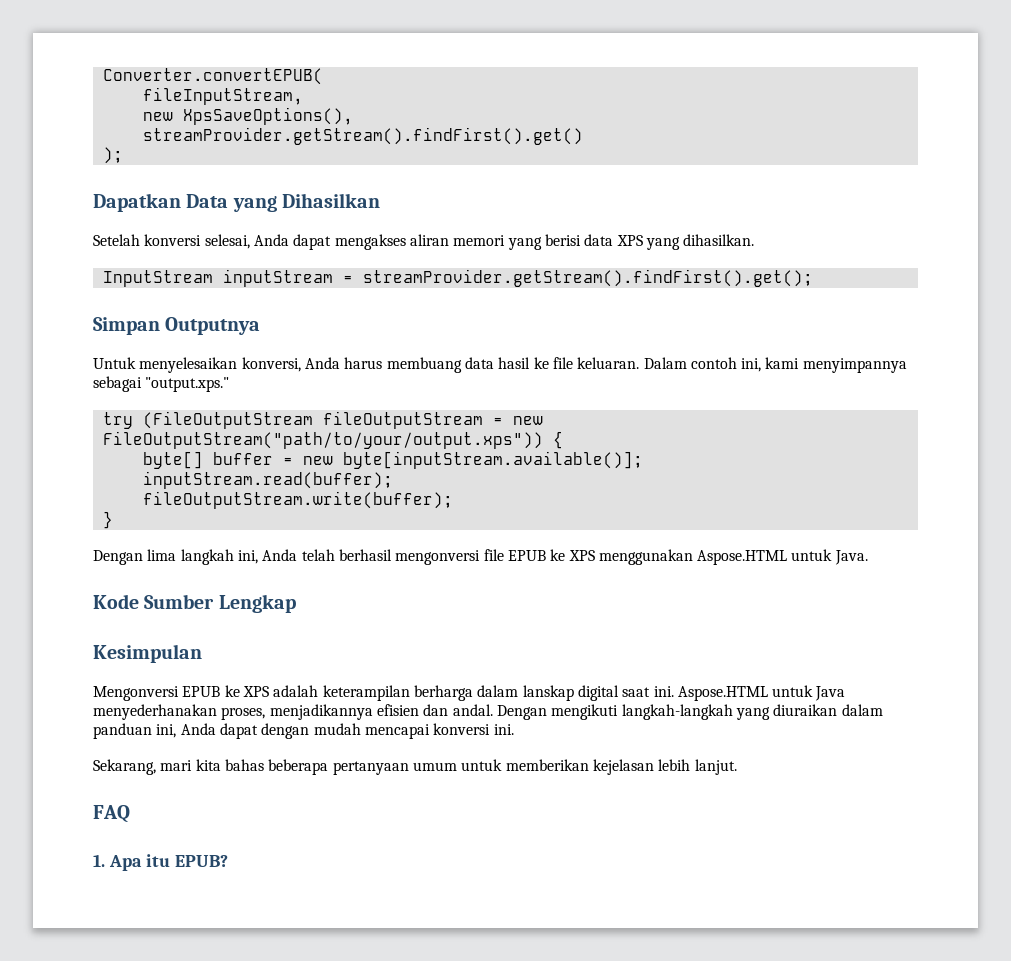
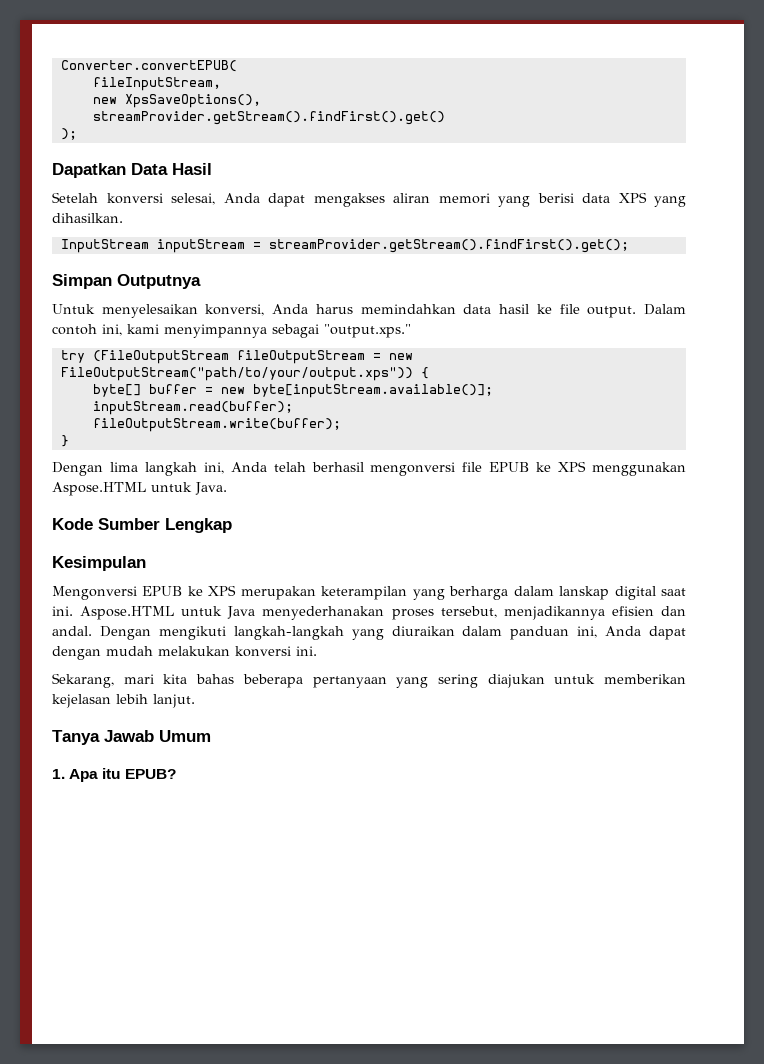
[232,193,381,212] yang Dihasilkan -> [172,163,212,175] Hasil
[386,357,462,373] membuang -> [360,304,456,314] memindahkan
[577,357,640,369] keluaran. -> [587,306,637,318] output.
[273,685,410,701] adalah keterampilan -> [240,586,445,600] merupakan keterampilan yang
[221,707,266,720] proses, -> [391,606,497,620] proses tersebut,
[364,724,430,739] mencapai -> [158,646,230,656] melakukan
[412,762,457,771] umum -> [396,674,545,688] yang sering diajukan
[93,805,130,823] FAQ -> [52,730,211,745] Tanya Jawab Umum

